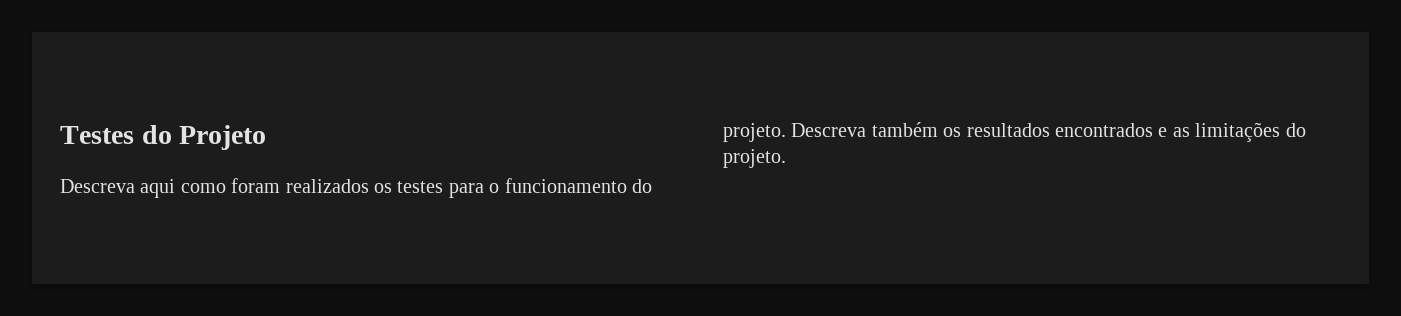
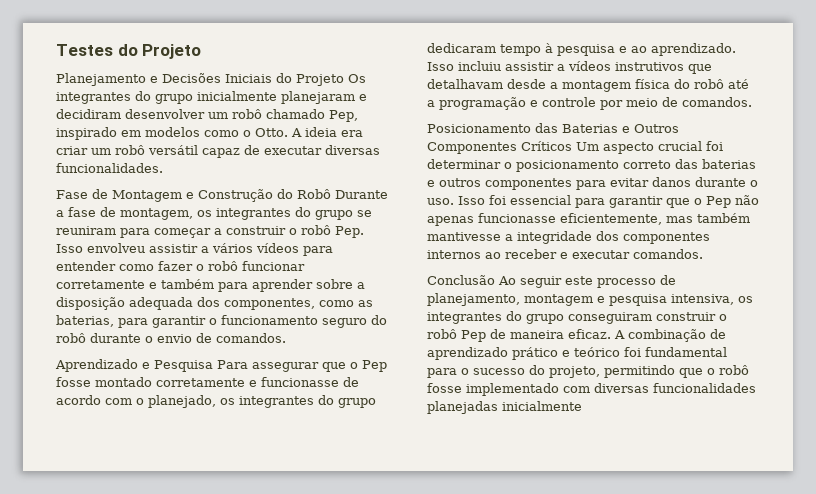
[60,178,652,198] [723,122,1306,142] [723,149,786,168] Descreva aqui como foram realizados os testes para o funcionamento do projeto. Descreva também os resultados encontrados e as limitações do projeto. -> [56,73,366,86] [56,91,367,104] [56,109,358,122] [56,127,363,140] [56,145,380,158] [56,163,163,173] [56,189,388,202] [56,207,372,220] [56,225,364,238] [56,243,333,256] [56,261,305,271] [56,279,365,292] [56,297,373,310] [56,315,387,328] [56,333,286,343] [55,359,387,372] [56,377,359,387] [56,395,376,408] [427,43,736,56] [427,61,712,74] [427,79,749,92] [427,97,752,110] [427,123,679,133] [427,141,723,154] [427,159,756,172] [427,177,758,190] [427,195,759,208] [427,213,750,226] [427,231,710,244] [427,249,703,259] [427,275,676,288] [427,293,753,306] [427,311,727,324] [427,329,726,342] [427,347,727,360] [427,365,749,378] [427,383,756,396] [427,401,582,414] Planejamento e Decisões Iniciais do Projeto Os integrantes do grupo inicialmente planejaram e decidiram desenvolver um robô chamado Pep, inspirado em modelos como o Otto. A ideia era criar um robô versátil capaz de executar diversas funcionalidades. // Fase de Montagem e Construção do Robô Durante a fase de montagem, os integrantes do grupo se reuniram para começar a construir o robô Pep. Isso envolveu assistir a vários vídeos para entender como fazer o robô funcionar corretamente e também para aprender sobre a disposição adequada dos componentes, como as baterias, para garantir o funcionamento seguro do robô durante o envio de comandos. // Aprendizado e Pesquisa Para assegurar que o Pep fosse montado corretamente e funcionasse de acordo com o planejado, os integrantes do grupo dedicaram tempo à pesquisa e ao aprendizado. Isso incluiu assistir a vídeos instrutivos que detalhavam desde a montagem física do robô até a programação e controle por meio de comandos. // Posicionamento das Baterias e Outros Componentes Críticos Um aspecto crucial foi determinar o posicionamento correto das baterias e outros componentes para evitar danos durante o uso. Isso foi essencial para garantir que o Pep não apenas funcionasse eficientemente, mas também mantivesse a integridade dos componentes internos ao receber e executar comandos. // Conclusão Ao seguir este processo de planejamento, montagem e pesquisa intensiva, os integrantes do grupo conseguiram construir o robô Pep de maneira eficaz. A combinação de aprendizado prático e teórico foi fundamental para o sucesso do projeto, permitindo que o robô fosse implementado com diversas funcionalidades planejadas inicialmente

